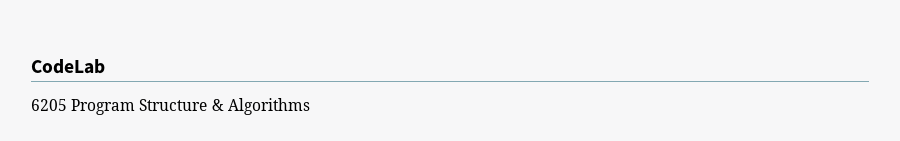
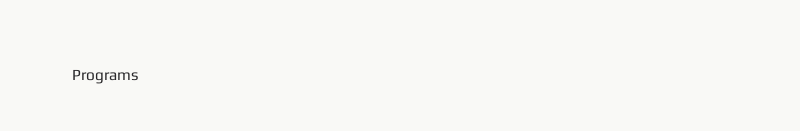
[31,59,105,74] [31,98,310,115] CodeLab // 6205 Program Structure & Algorithms -> [72,69,138,84] Programs

